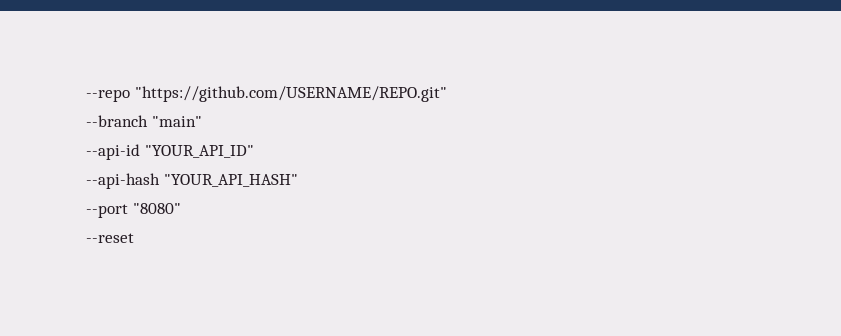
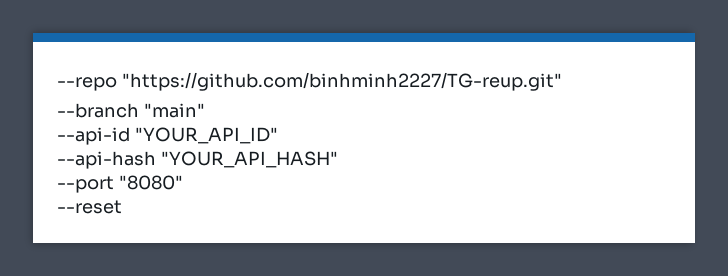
[134,86,447,102] "https://github.com/USERNAME/REPO.git" -> [121,72,562,91] "https://github.com/binhminh2227/TG-reup.git"

